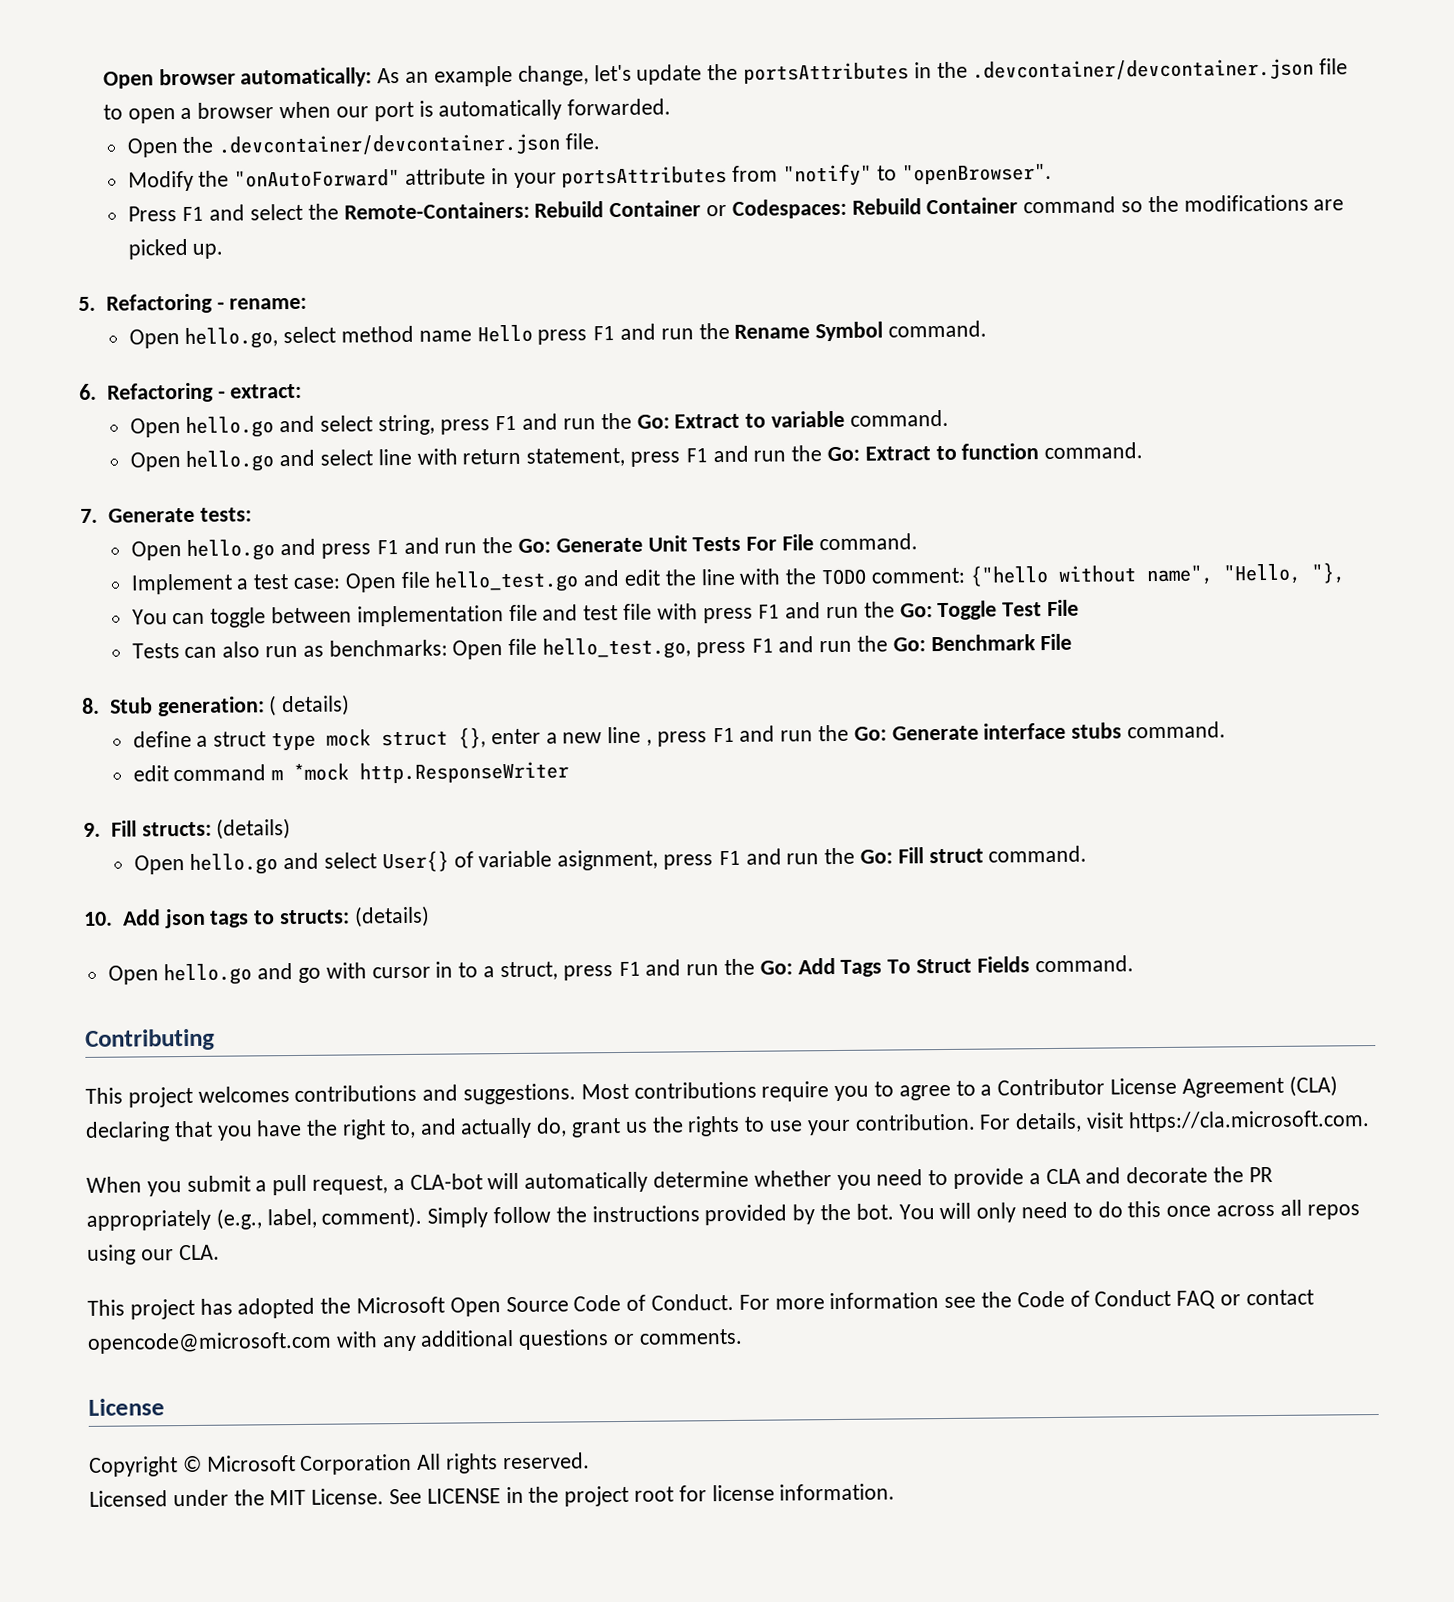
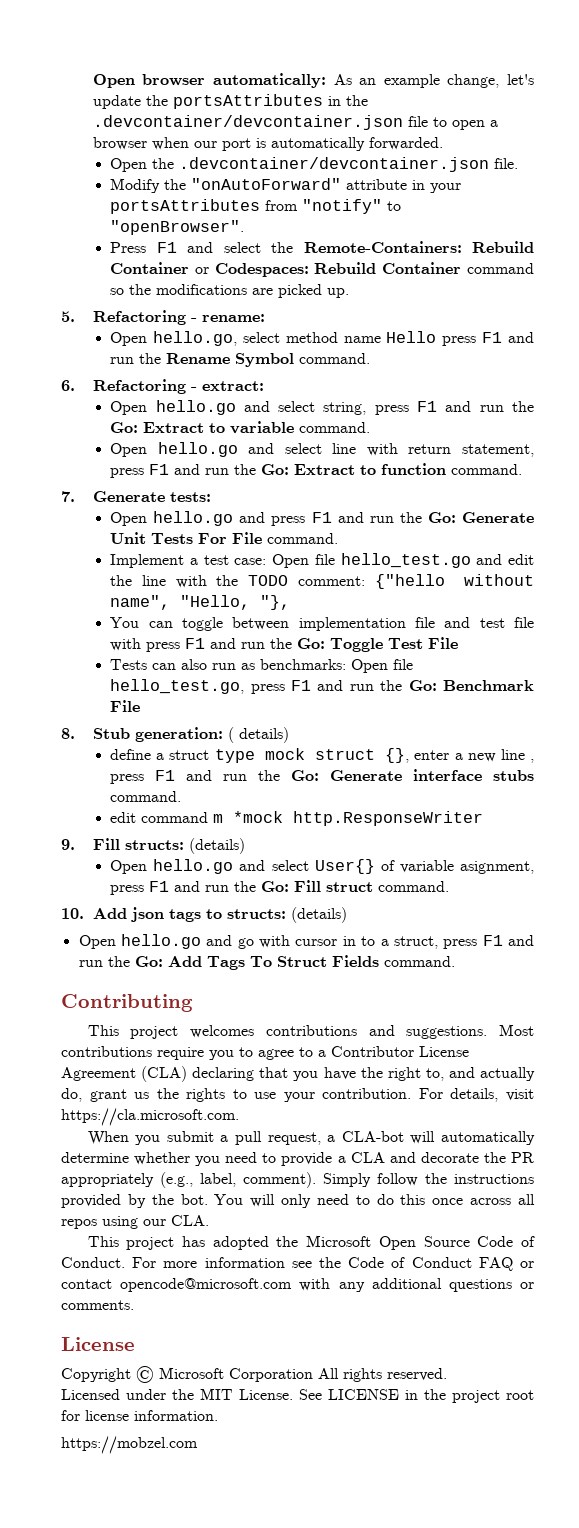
(896, 1492) none -> [61,1436,198,1454] // https://mobzel.com

